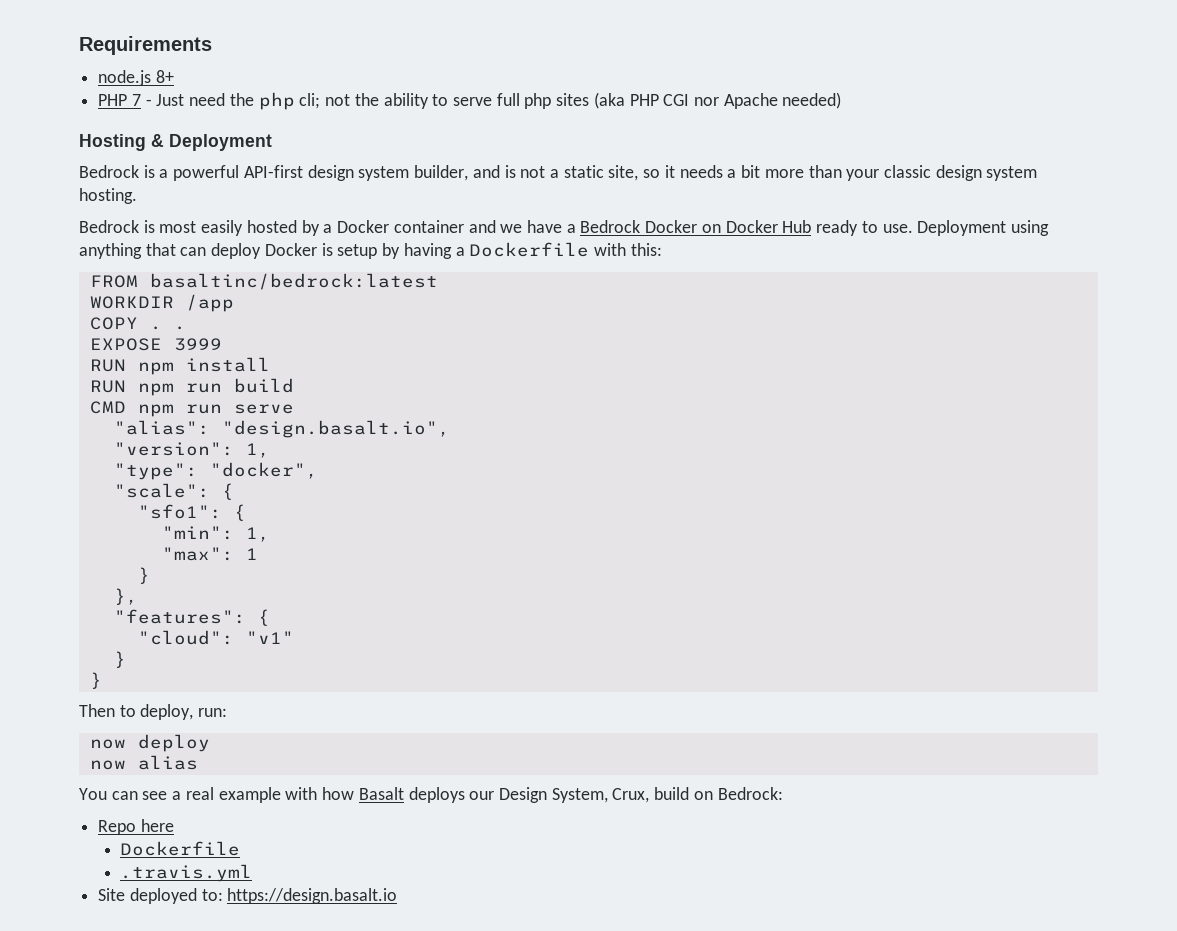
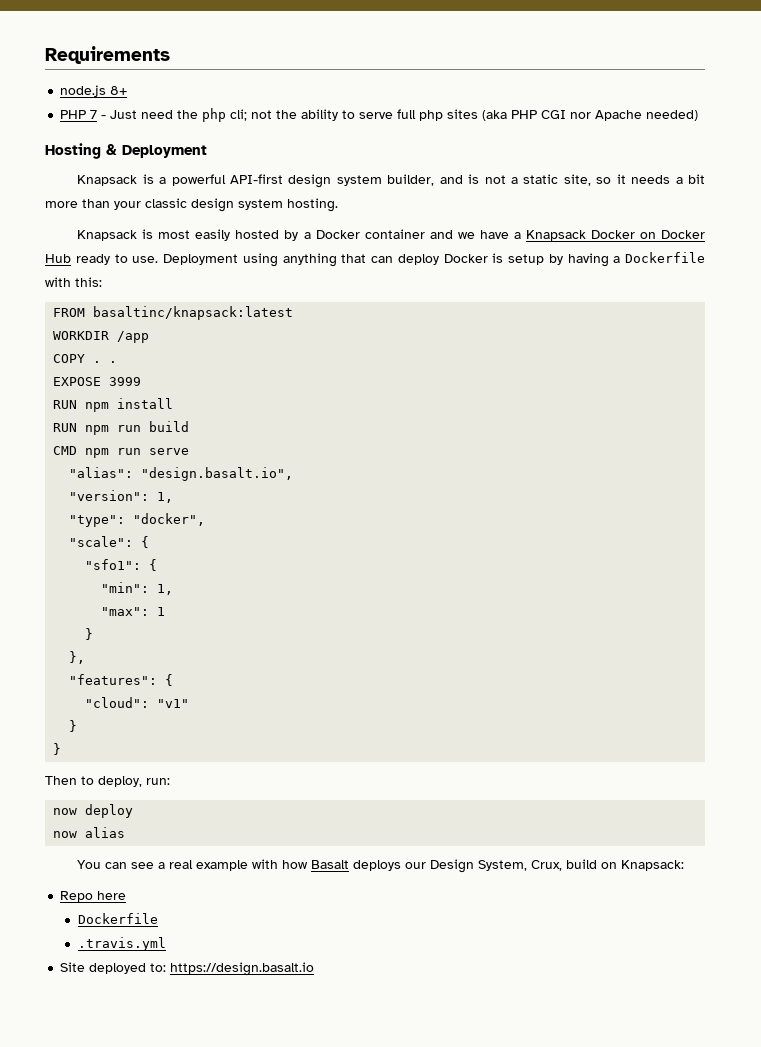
[79,165,139,178] Bedrock -> [77,175,138,186] Knapsack
[79,220,139,233] Bedrock -> [77,230,138,241] Knapsack
[580,220,641,233] Bedrock -> [525,230,586,241] Knapsack
[149,273,438,290] basaltinc/bedrock:latest -> [93,306,294,320] basaltinc/knapsack:latest
[717,787,783,800] Bedrock: -> [621,860,685,871] Knapsack:

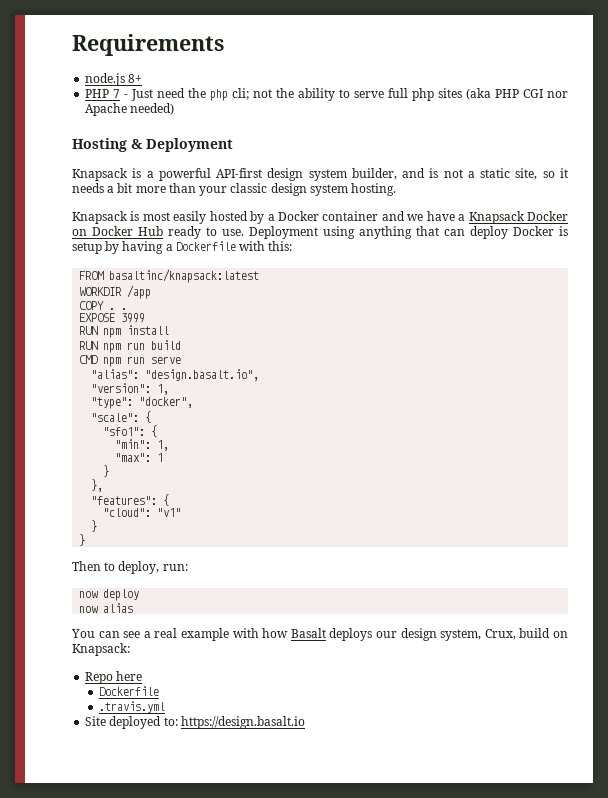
[430,859,528,873] Design System, -> [400,628,482,641] design system,

